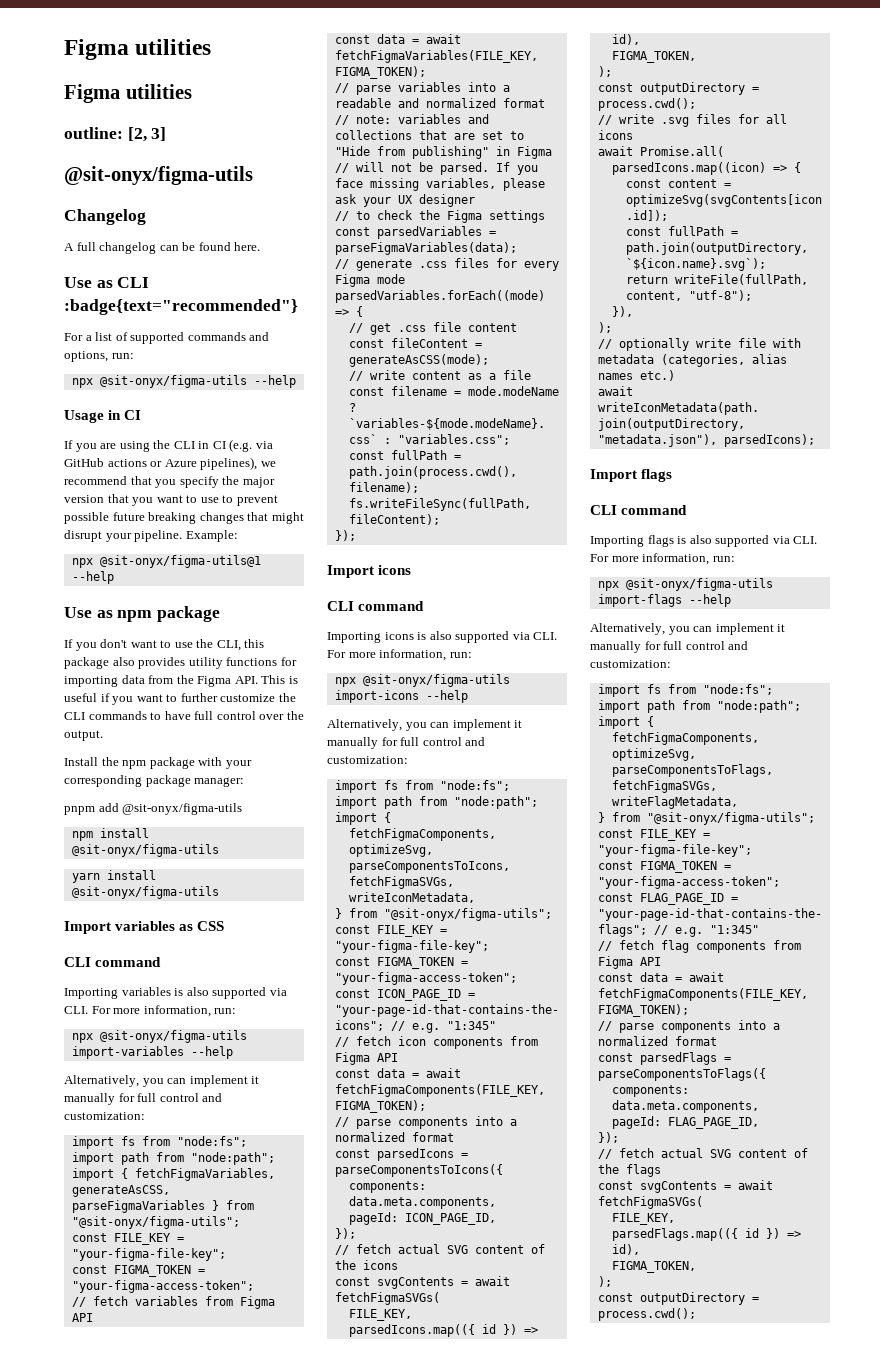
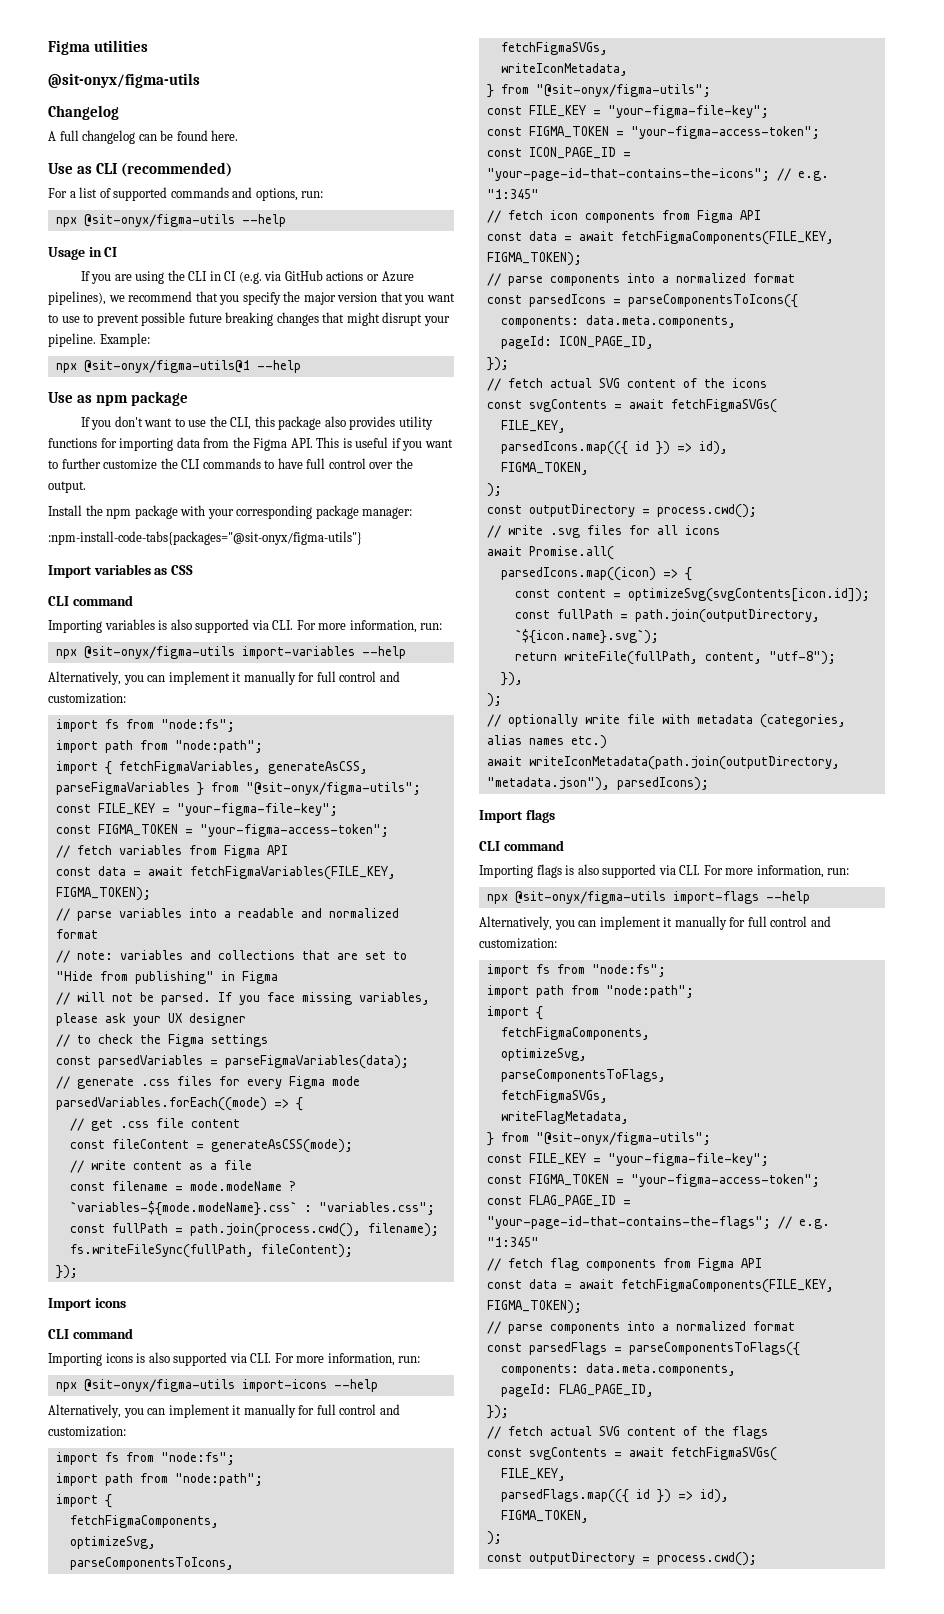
[64,39,212,60] [64,84,192,103] [64,127,167,142] Figma utilities // Figma utilities // outline: [2, 3] -> [48,40,149,55] Figma utilities
[64,299,298,315] :badge{text="recommended"} -> [120,162,232,177] (recommended)
[64,803,243,815] [71,828,149,841] [71,844,219,857] [71,870,156,883] [71,886,219,899] pnpm add @sit-onyx/figma-utils // npm install @sit-onyx/figma-utils // yarn install @sit-onyx/figma-utils -> [48,531,362,545] :npm-install-code-tabs{packages="@sit-onyx/figma-utils"}

